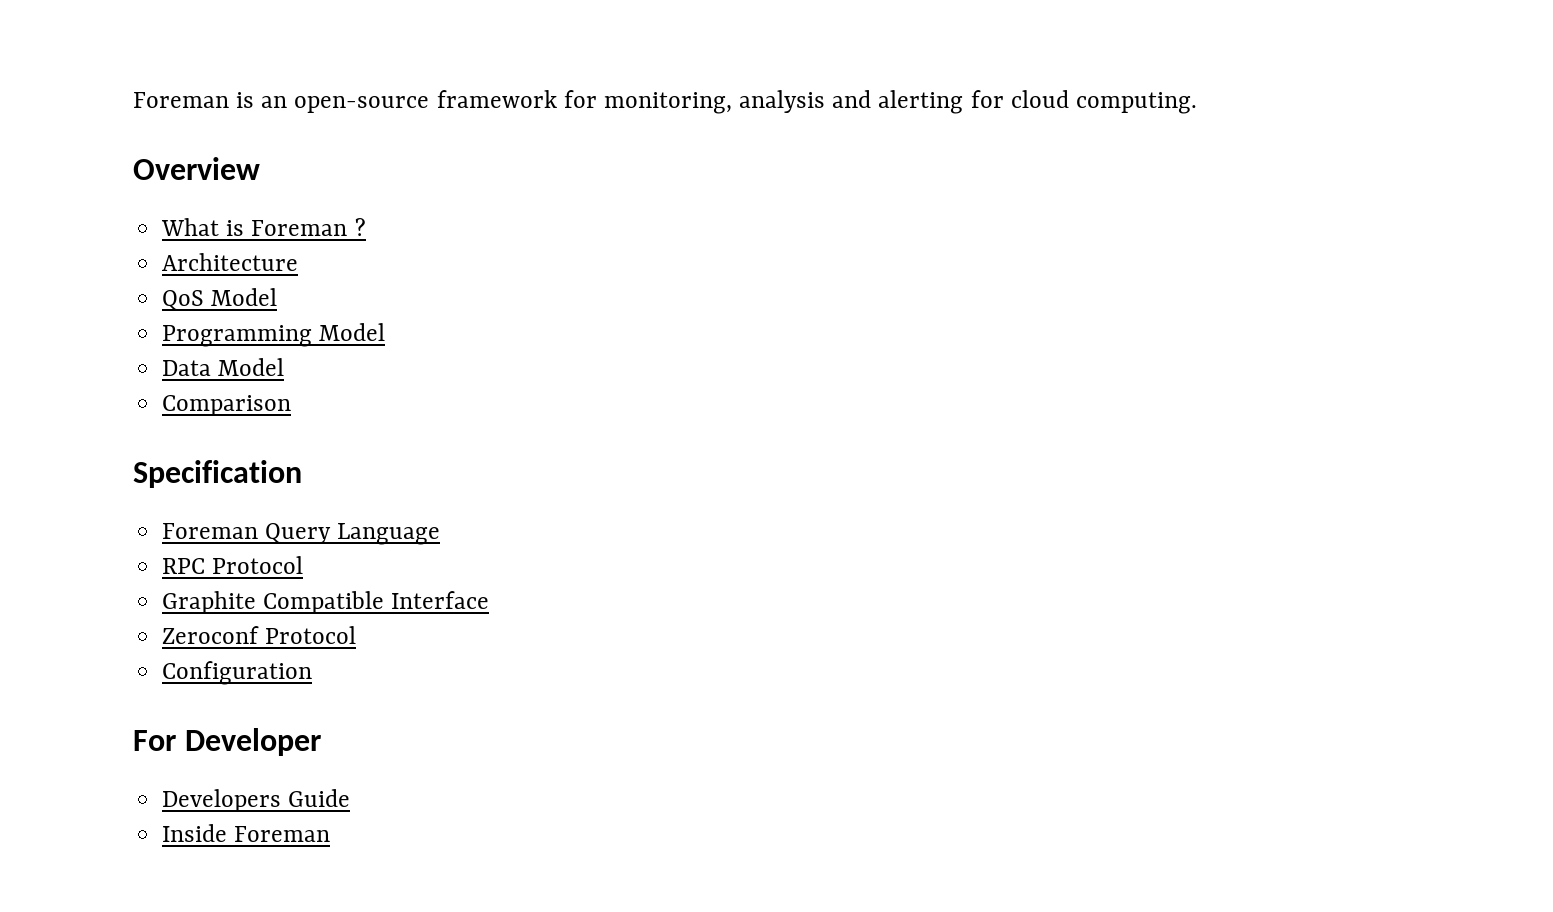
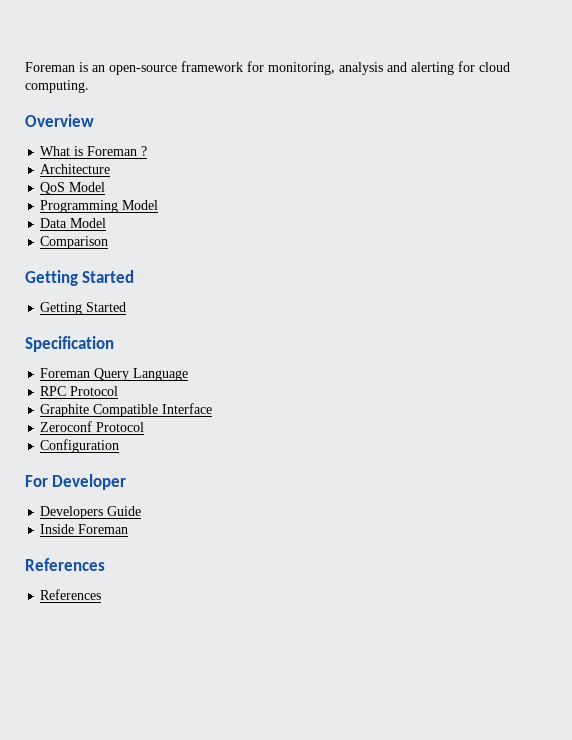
(292, 405) none -> [25,270,135,286] [40,302,127,315] // Getting Started // Getting Started
(331, 834) none -> [25,558,105,571] [40,589,102,600] // References // References

